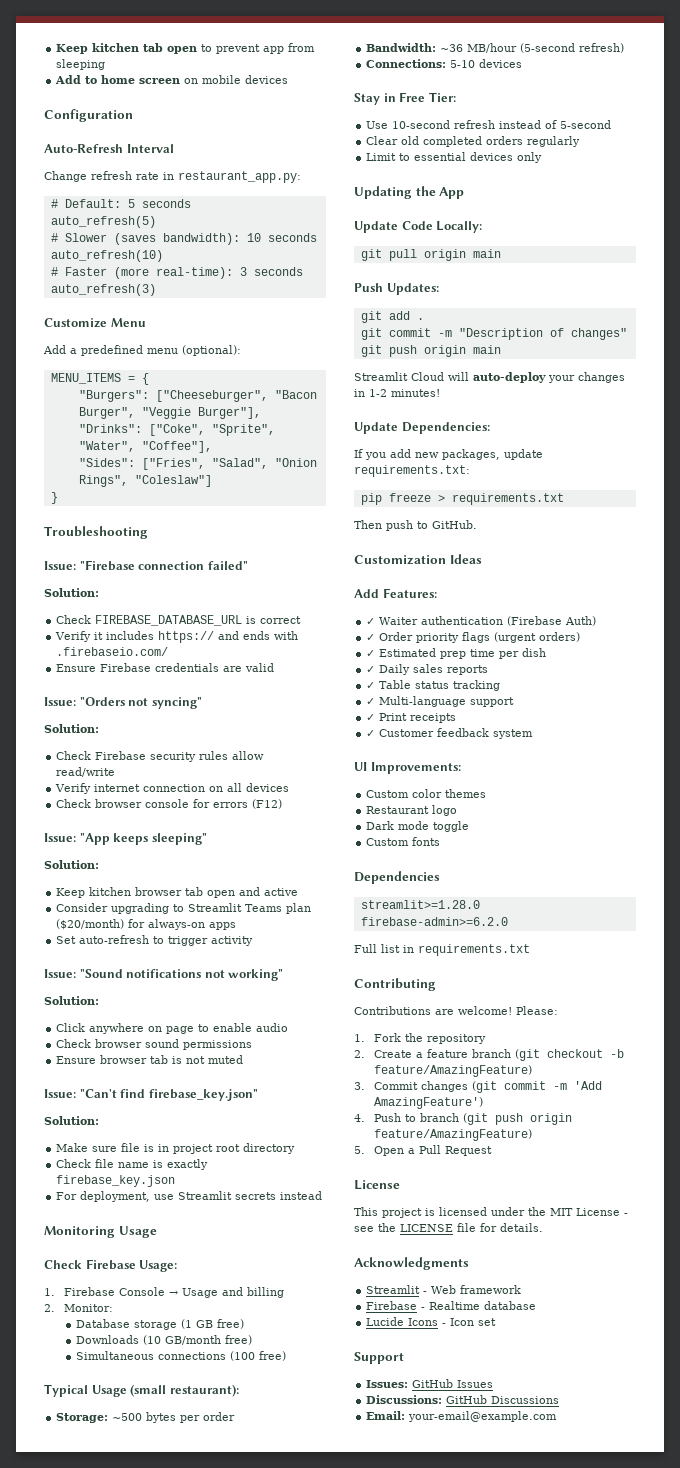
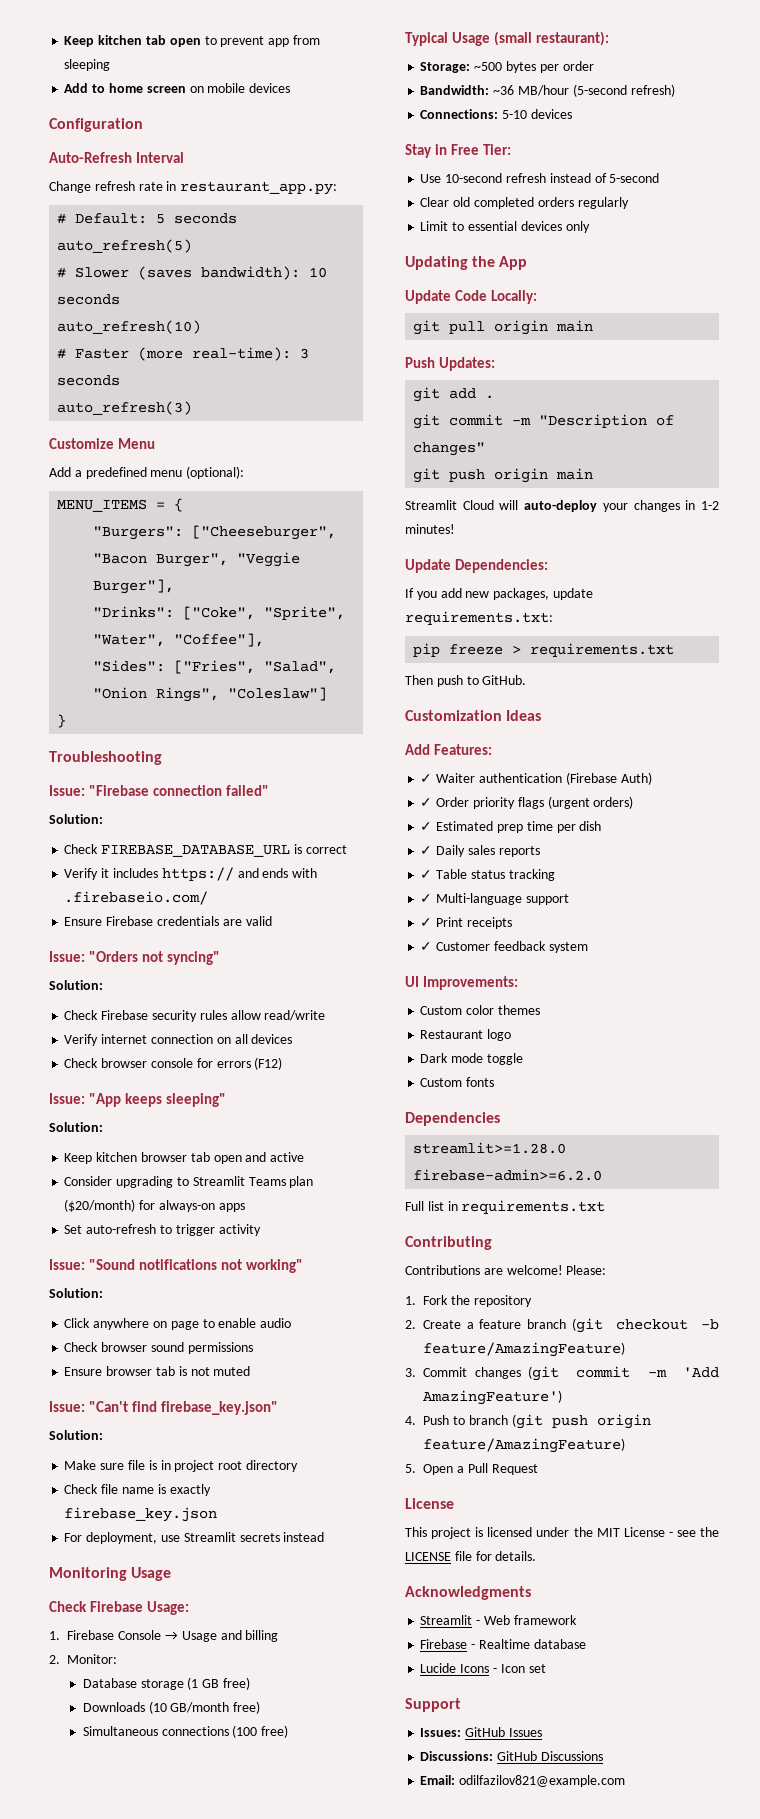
[408,1411,558,1422] your-email@example.com -> [459,1775,626,1787] odilfazilov821@example.com

